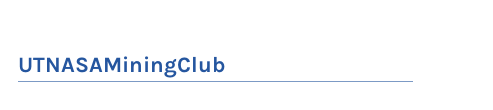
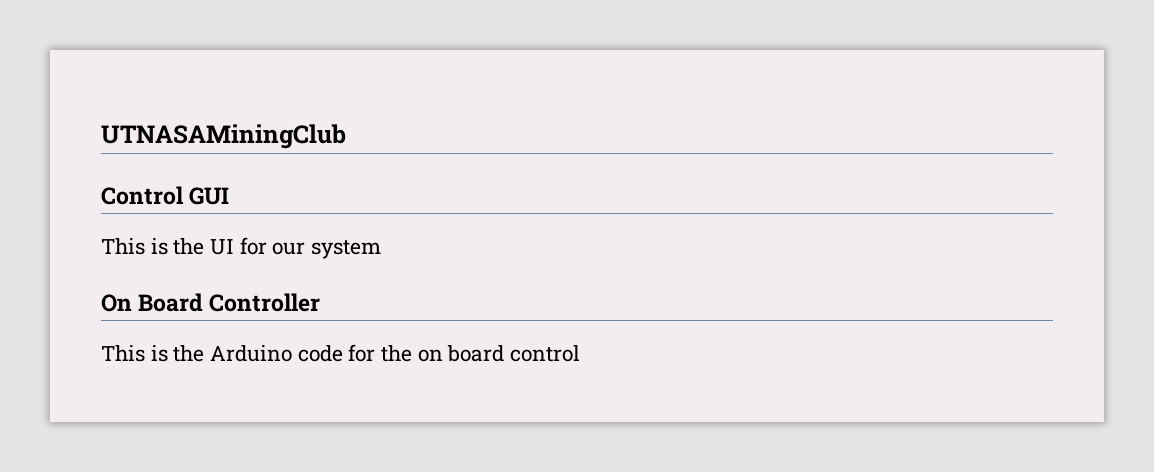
(226, 67) none -> [101,186,230,205] [101,237,382,259] [101,293,321,312] [101,344,581,362] // Control GUI // This is the UI for our system // On Board Controller // This is the Arduino code for the on board control

